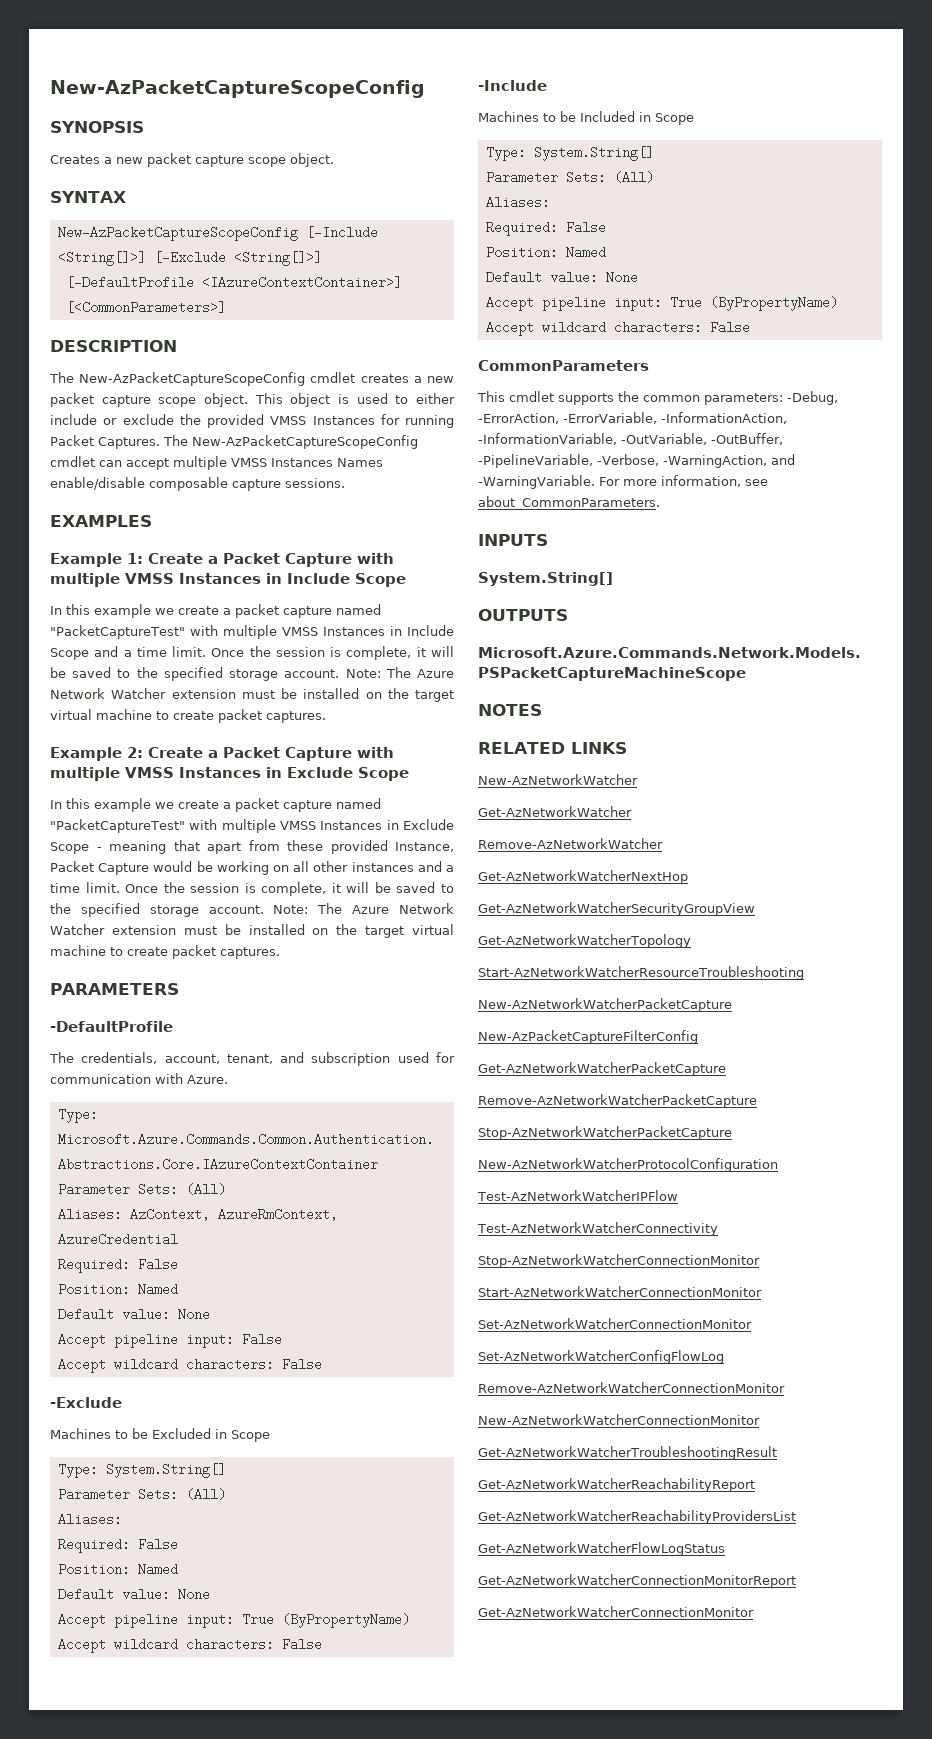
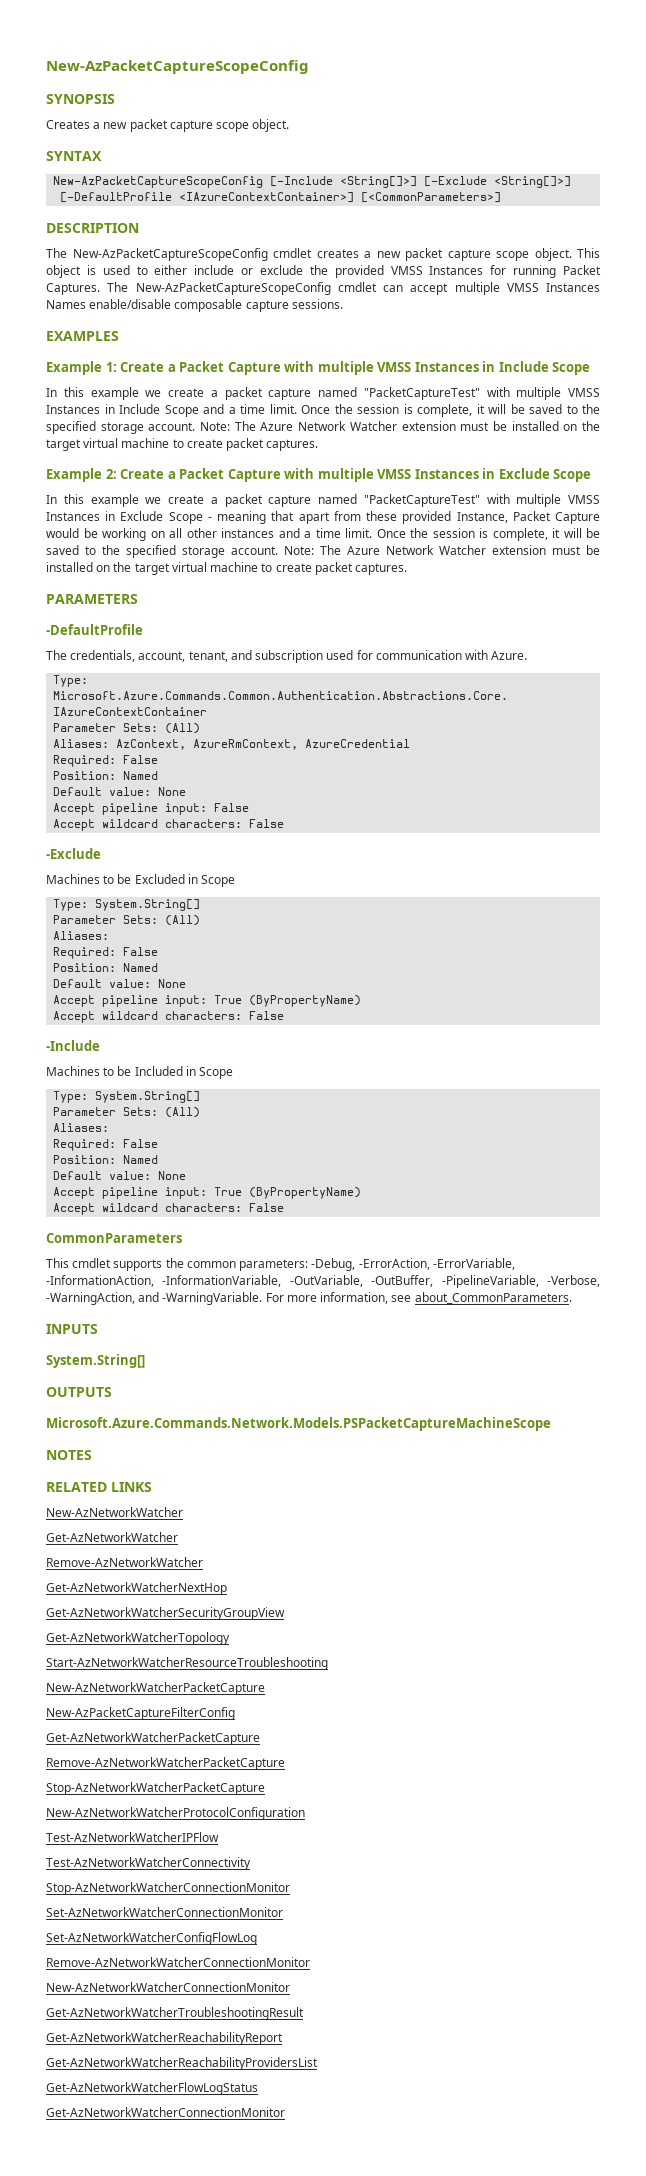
[478,1286,762,1297] // Start-AzNetworkWatcherConnectionMonitor -> (290, 1888) none
[478,1574,796,1588] // Get-AzNetworkWatcherConnectionMonitorReport -> (258, 2088) none

